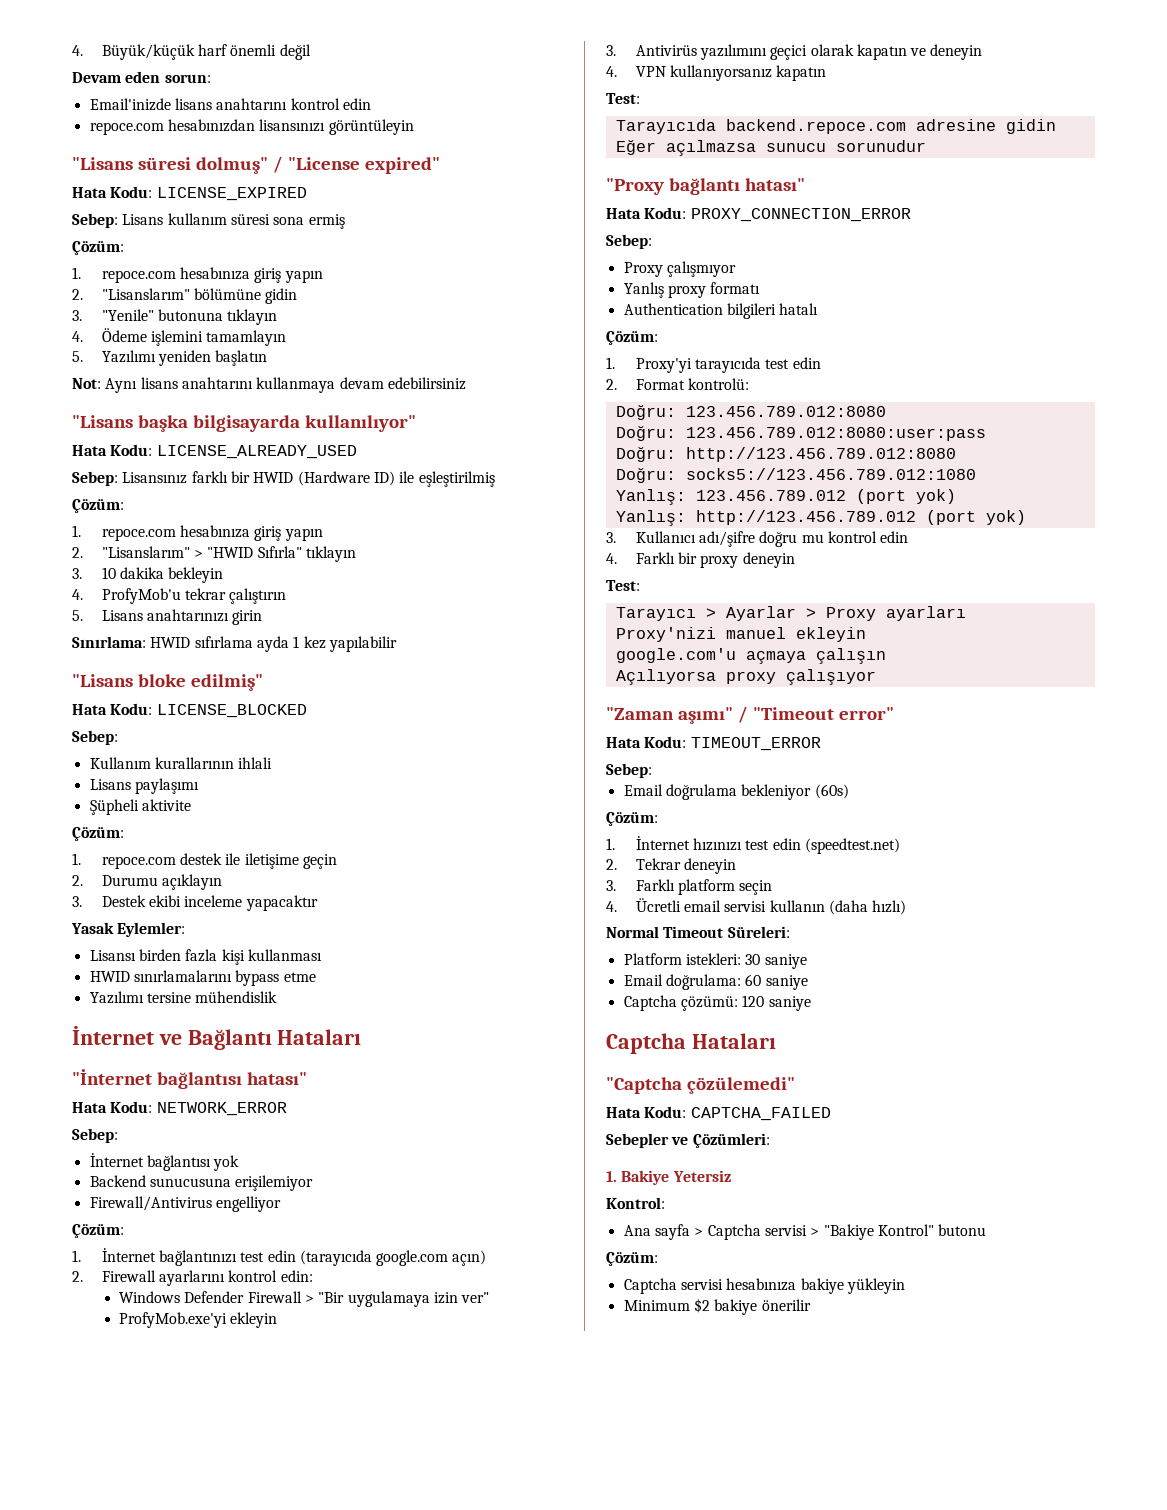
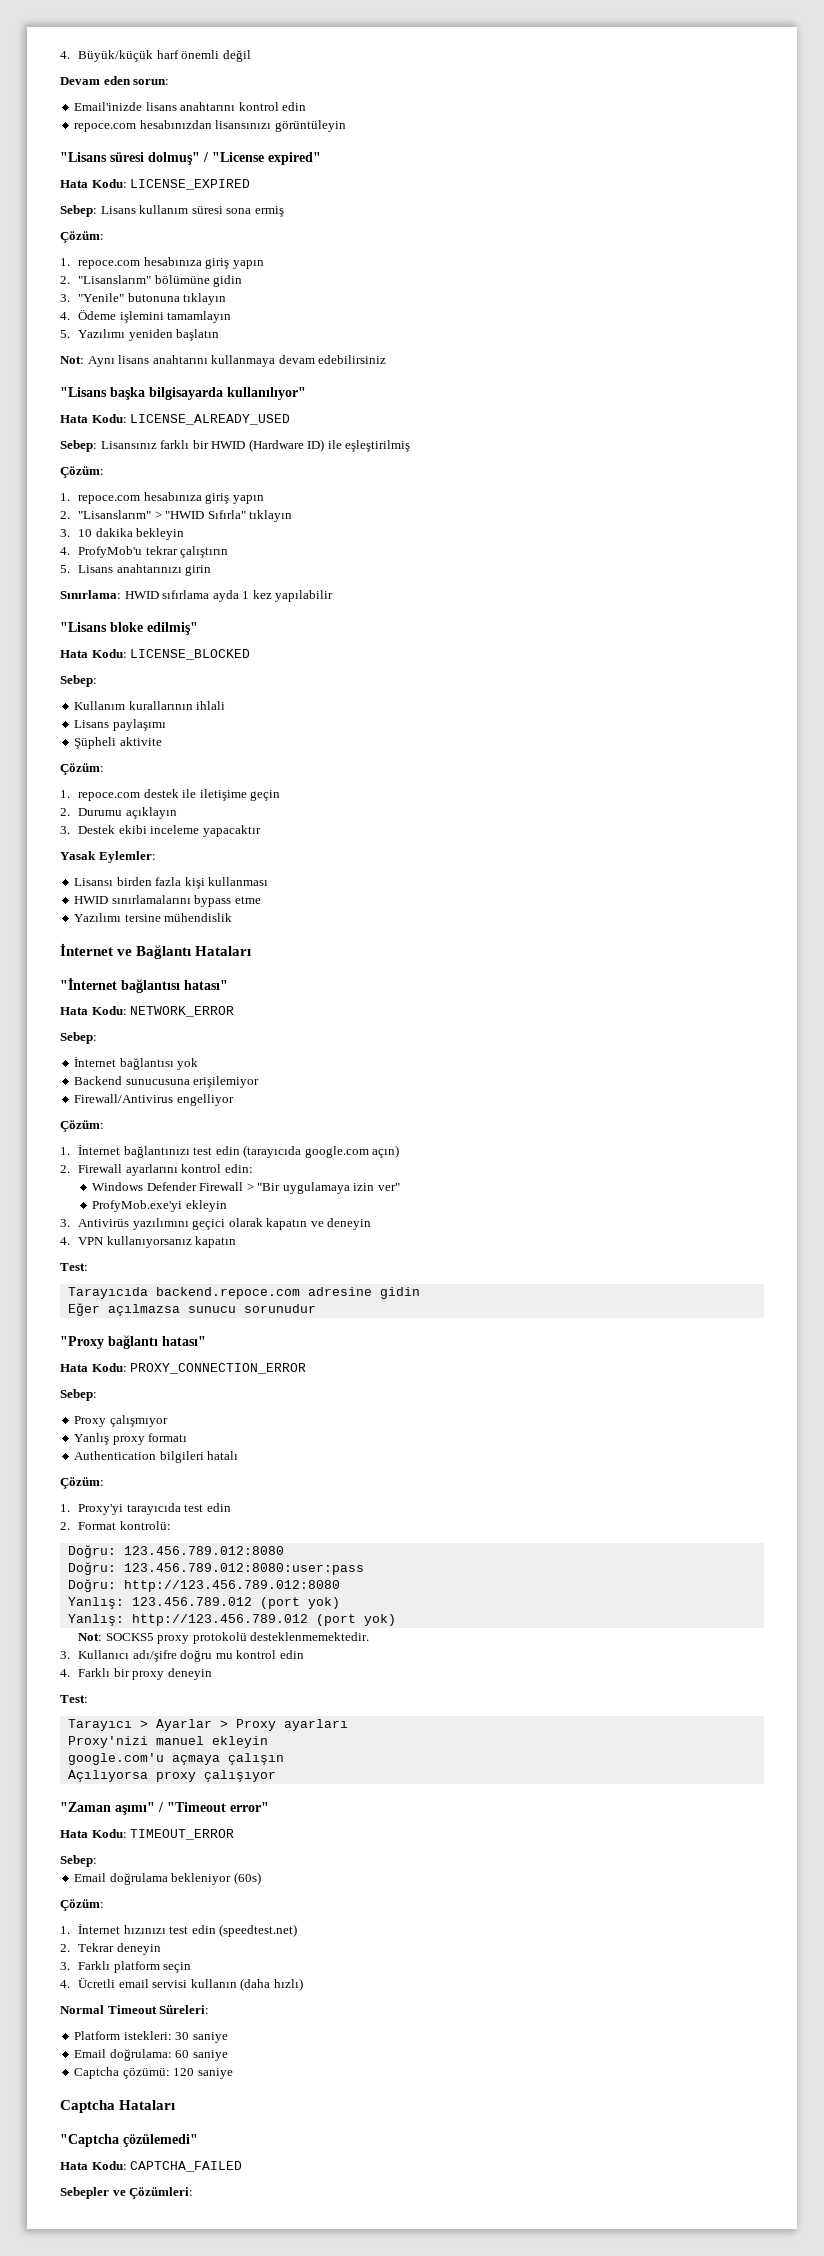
[615,468,976,483] // Doğru: socks5://123.456.789.012:1080 -> (340, 1586) none
(1026, 517) none -> [78,1632,370,1644] // Not: SOCKS5 proxy protokolü desteklenmemektedir.
[606,1170,731,1185] [606,1197,665,1209] [623,1224,987,1240] [606,1252,658,1266] [623,1278,905,1294] [623,1298,811,1315] // 1. Bakiye Yetersiz // Kontrol: // Ana sayfa > Captcha servisi > "Bakiye Kontrol" butonu // Çözüm: // Captcha servisi hesabınıza bakiye yükleyin // Minimum $2 bakiye önerilir -> (194, 2193) none

